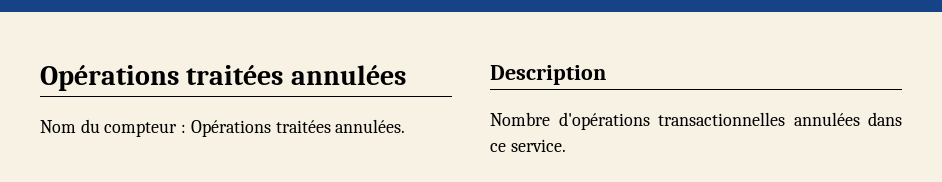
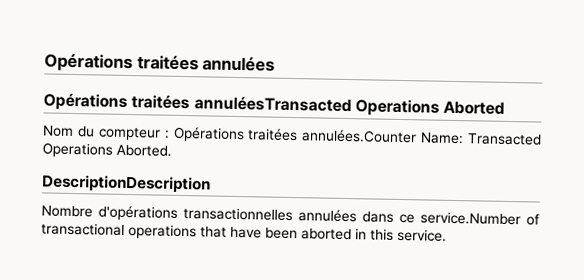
(406, 75) none -> [43,92,506,117] // Opérations traitées annuléesTransacted Operations Aborted
[335,119,406,133] [490,65,606,85] annulées. // Description -> [301,129,542,146] [42,142,172,158] [42,174,211,194] annulées.Counter Name: Transacted Operations Aborted. // DescriptionDescription
(506, 147) none -> [420,211,540,226] [41,222,394,241] service.Number of transactional operations that have been aborted in this

